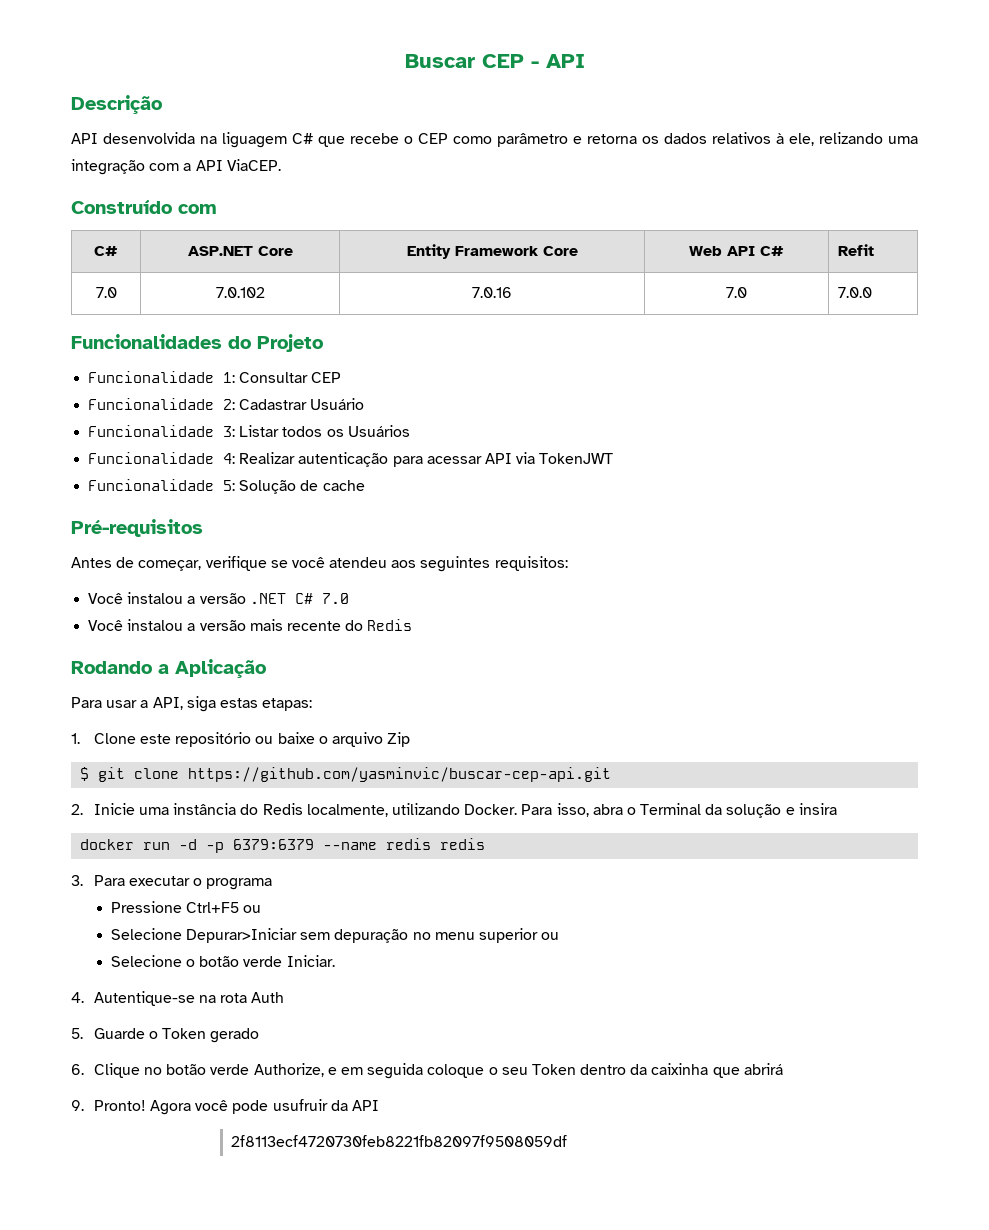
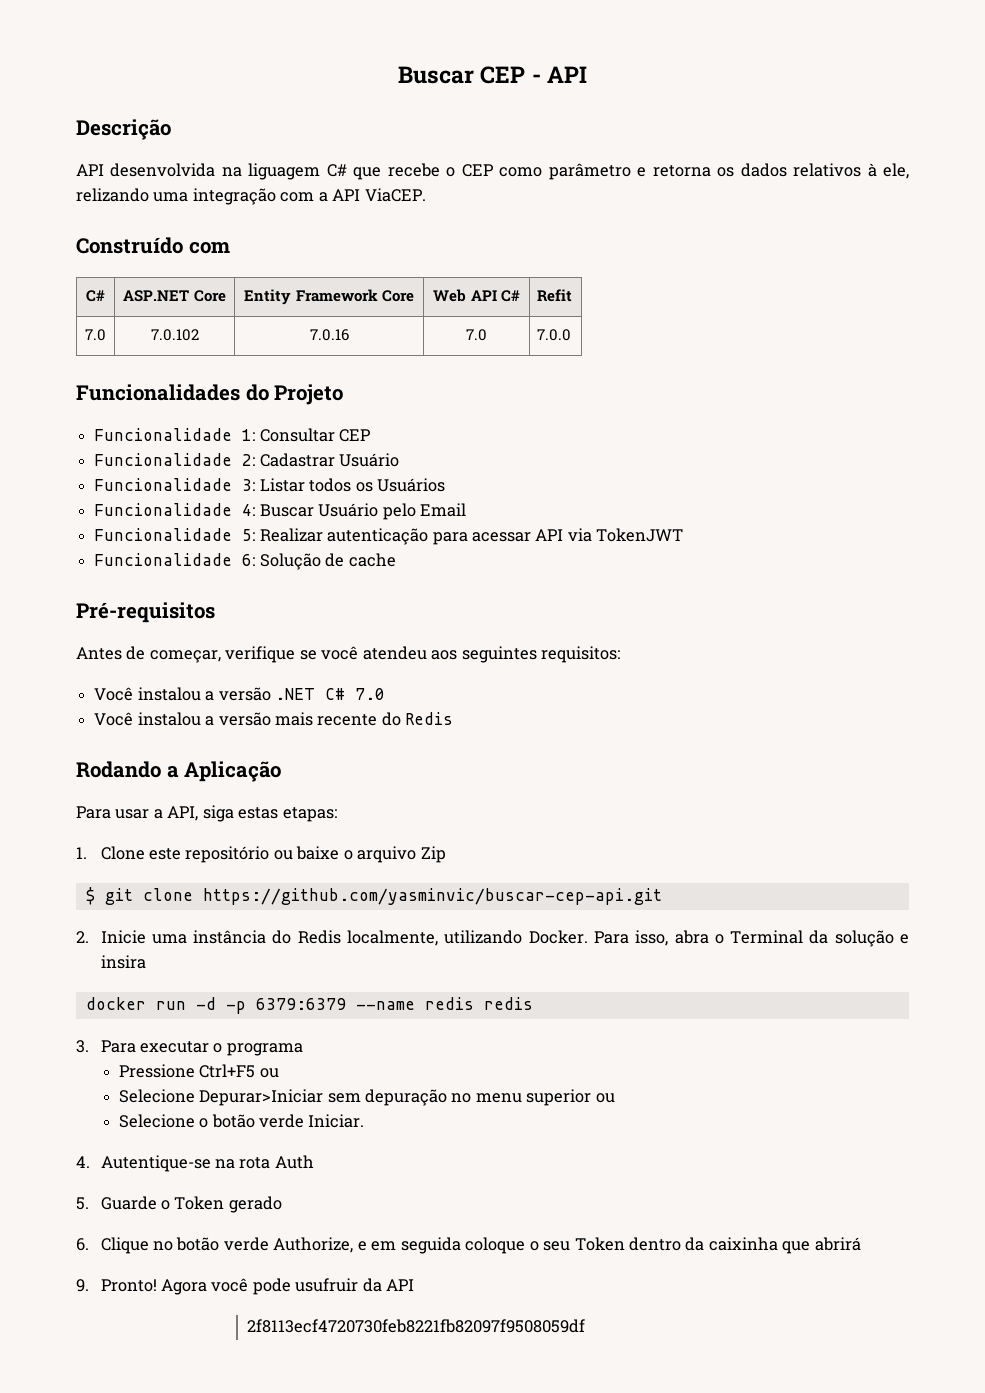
(236, 458) none -> [259,503,466,520] [94,528,256,541] Buscar Usuário pelo Email // Funcionalidade 5:
[223,480,236,491] 5: -> [242,554,256,566] 6:

